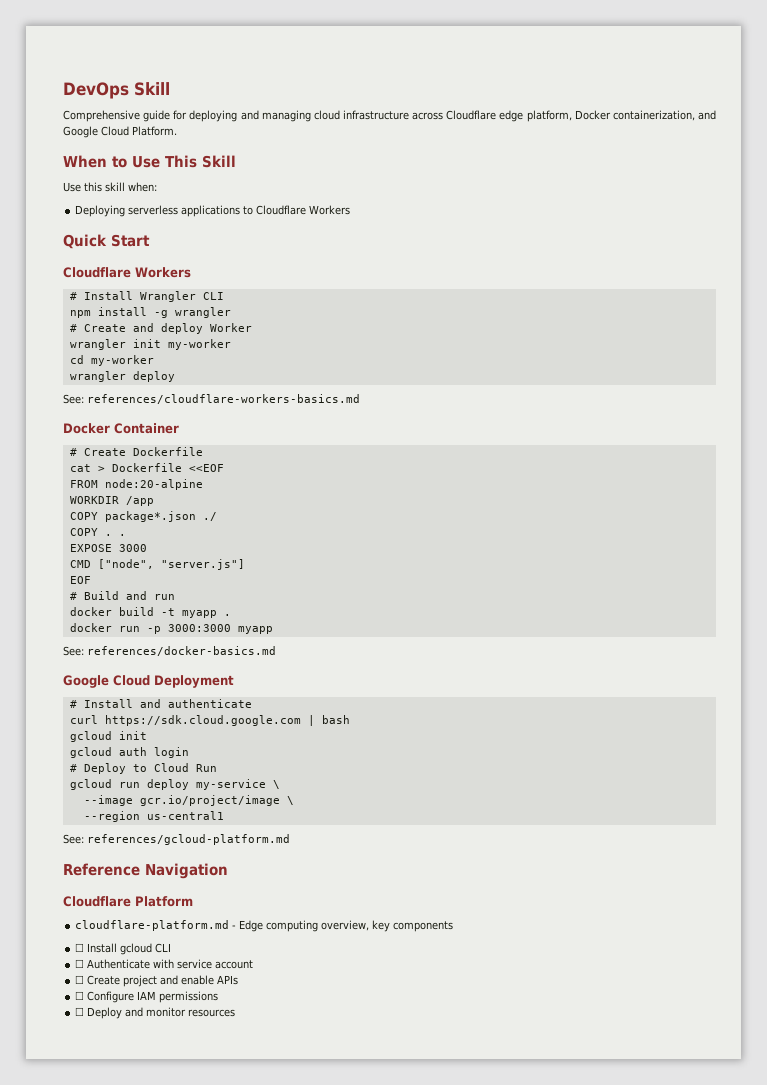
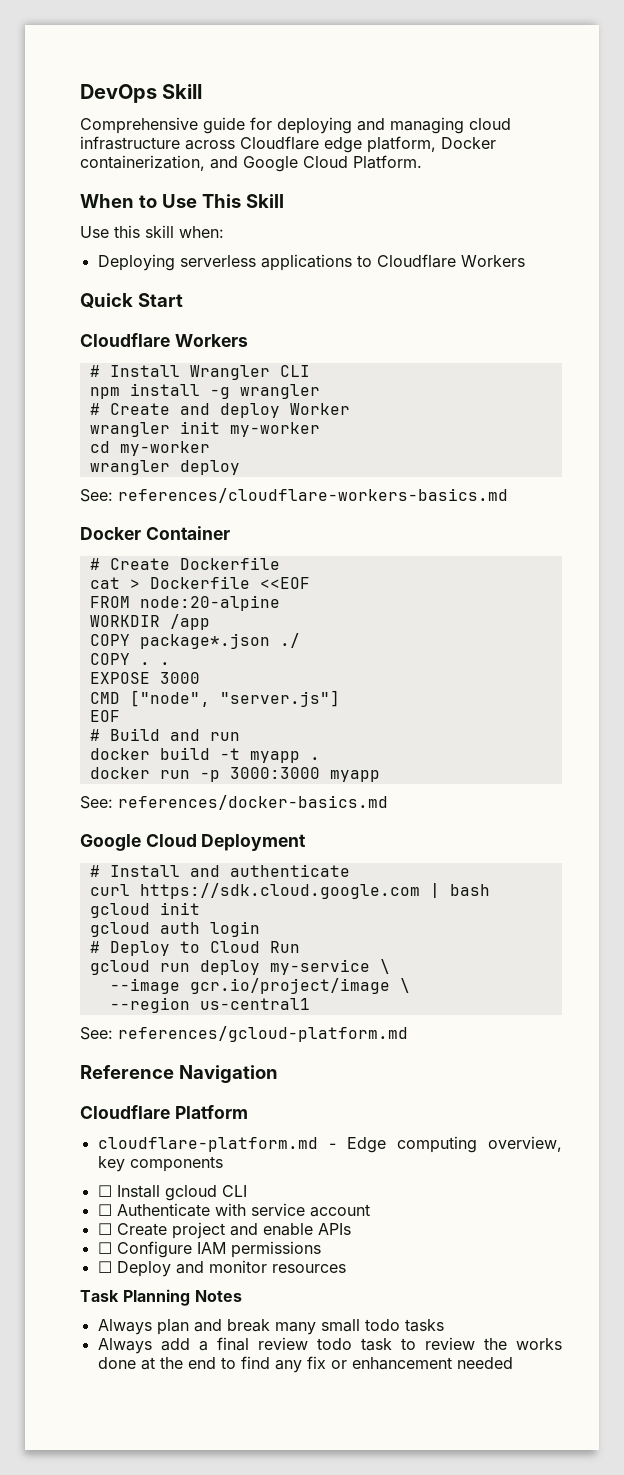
(236, 1013) none -> [80,1289,242,1306] [97,1319,444,1335] [97,1337,562,1354] [97,1356,513,1373] // Task Planning Notes // Always plan and break many small todo tasks // Always add a final review todo task to review the works done at the end to find any fix or enhancement needed

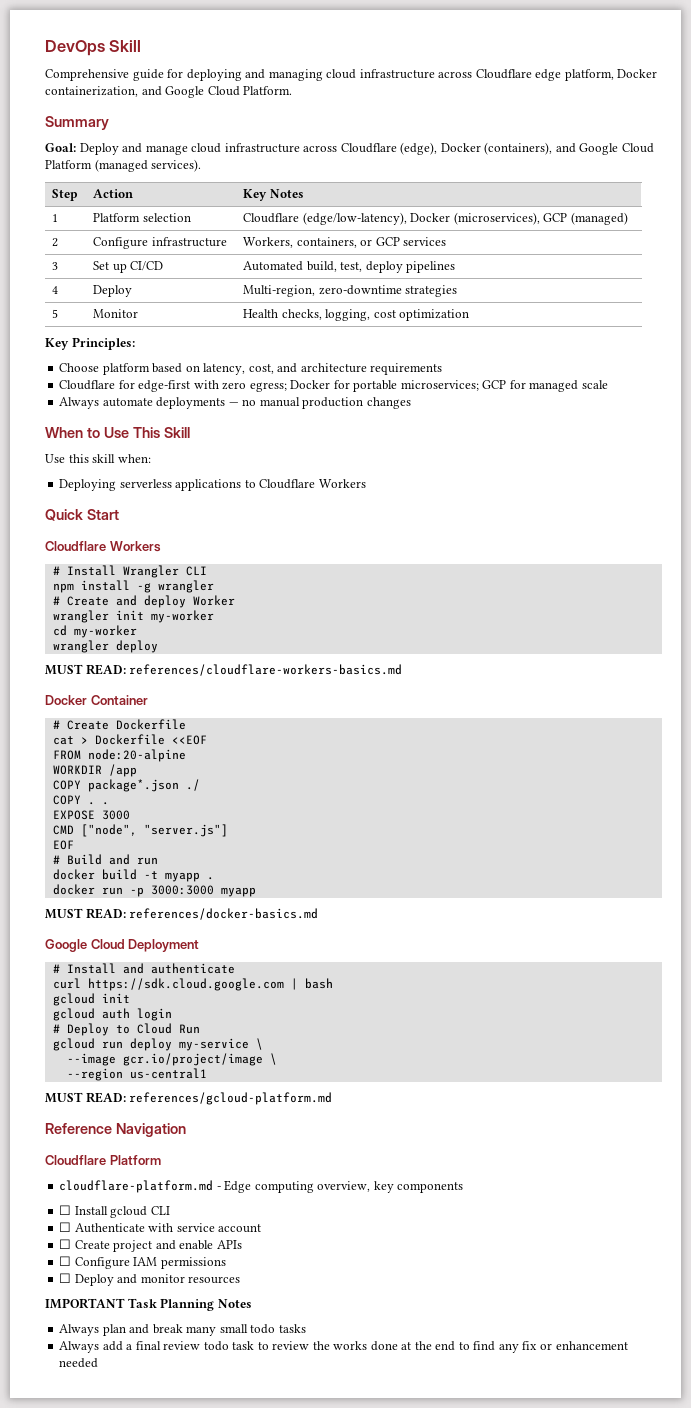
(422, 162) none -> [45,116,109,130] [45,142,654,155] [45,159,202,172] [52,189,79,201] [93,189,134,198] [243,189,304,201] [52,214,59,222] [93,213,191,222] [243,212,628,225] [52,238,59,247] [93,237,227,249] [243,237,447,248] [52,262,59,270] [93,261,164,273] [243,261,456,273] [52,286,59,294] [93,285,133,297] [243,285,458,297] [52,309,59,318] [93,309,139,318] [243,309,470,321] [45,337,135,350] [59,363,443,375] [59,380,608,392] [59,397,411,409] // Summary // Goal: Deploy and manage cloud infrastructure across Cloudflare (edge), Docker (containers), and Google Cloud Platform (managed services). // Step | Action | Key Notes // 1 | Platform selection | Cloudflare (edge/low-latency), Docker (microservices), GCP (managed) // 2 | Configure infrastructure | Workers, containers, or GCP services // 3 | Set up CI/CD | Automated build, test, deploy pipelines // 4 | Deploy | Multi-region, zero-downtime strategies // 5 | Monitor | Health checks, logging, cost optimization // Key Principles: // Choose platform based on latency, cost, and architecture requirements // Cloudflare for edge-first with zero egress; Docker for portable microservices; GCP for managed scale // Always automate deployments — no manual production changes
[80,489,113,502] See: -> [45,664,126,675] MUST READ:
[80,796,113,809] See: -> [45,908,126,919] MUST READ:
[80,1027,113,1040] See: -> [45,1092,126,1103] MUST READ:
(346, 1268) none -> [45,1298,125,1309] IMPORTANT

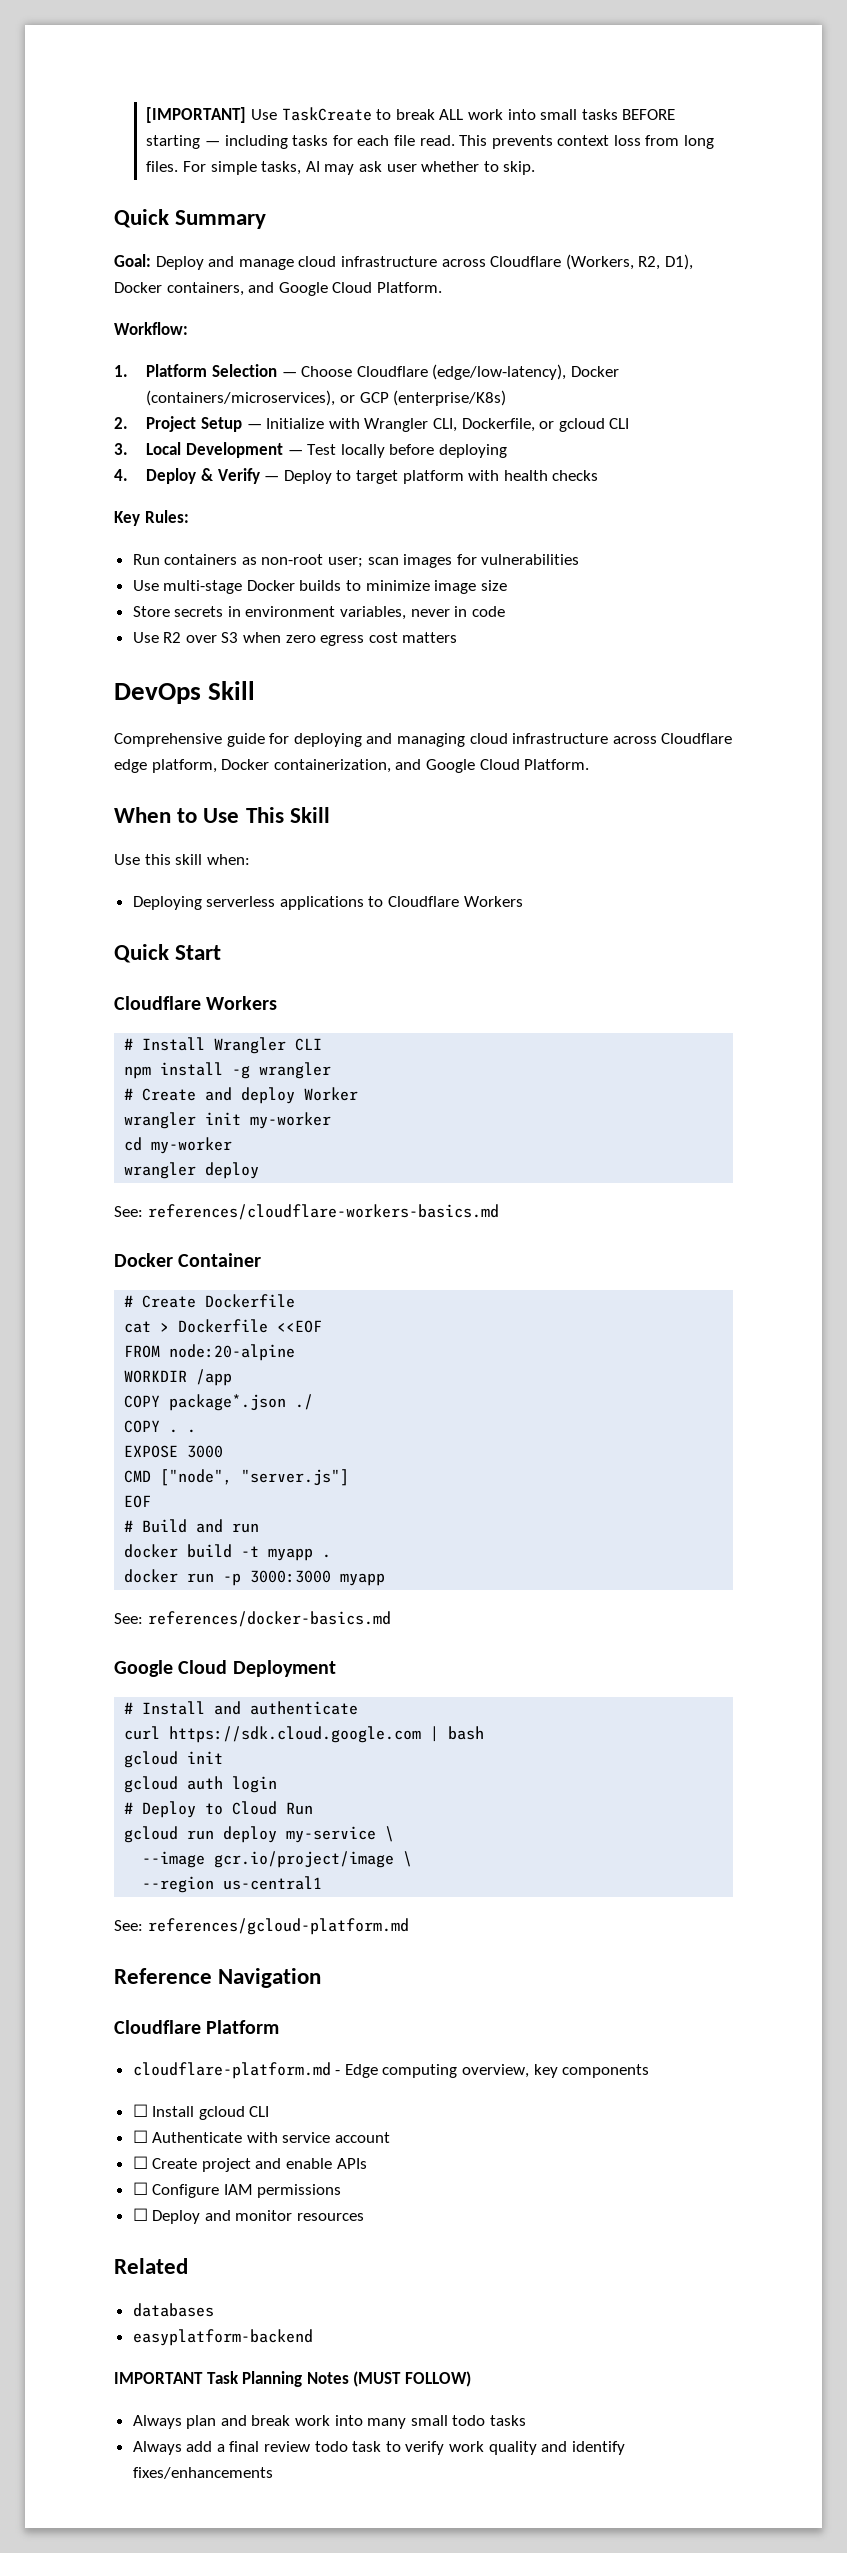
(45, 48) none -> [146,107,676,123] [146,135,715,149] [146,161,536,175] [114,209,267,229] [114,254,693,270] [114,282,442,296] [114,322,188,335] [114,364,619,380] [146,390,507,406] [114,416,630,432] [114,442,507,458] [114,468,599,484] [114,510,189,526] [132,554,580,568] [132,580,507,594] [132,606,505,620] [132,632,458,646] [IMPORTANT] Use TaskCreate to break ALL work into small tasks BEFORE starting — including tasks for each file read. This prevents context loss from long files. For simple tasks, AI may ask user whether to skip. // Quick Summary // Goal: Deploy and manage cloud infrastructure across Cloudflare (Workers, R2, D1), Docker containers, and Google Cloud Platform. // Workflow: // 1. Platform Selection — Choose Cloudflare (edge/low-latency), Docker (containers/microservices), or GCP (enterprise/K8s) // 2. Project Setup — Initialize with Wrangler CLI, Dockerfile, or gcloud CLI // 3. Local Development — Test locally before deploying // 4. Deploy & Verify — Deploy to target platform with health checks // Key Rules: // Run containers as non-root user; scan images for vulnerabilities // Use multi-stage Docker builds to minimize image size // Store secrets in environment variables, never in code // Use R2 over S3 when zero egress cost matters //
[45,116,109,130] [45,142,654,155] [45,159,202,172] [52,189,79,201] [93,189,134,198] [243,189,304,201] [52,214,59,222] [93,213,191,222] [243,212,628,225] [52,238,59,247] [93,237,227,249] [243,237,447,248] [52,262,59,270] [93,261,164,273] [243,261,456,273] [52,286,59,294] [93,285,133,297] [243,285,458,297] [52,309,59,318] [93,309,139,318] [243,309,470,321] [45,337,135,350] [59,363,443,375] [59,380,608,392] [59,397,411,409] // Summary // Goal: Deploy and manage cloud infrastructure across Cloudflare (edge), Docker (containers), and Google Cloud Platform (managed services). // Step | Action | Key Notes // 1 | Platform selection | Cloudflare (edge/low-latency), Docker (microservices), GCP (managed) // 2 | Configure infrastructure | Workers, containers, or GCP services // 3 | Set up CI/CD | Automated build, test, deploy pipelines // 4 | Deploy | Multi-region, zero-downtime strategies // 5 | Monitor | Health checks, logging, cost optimization // Key Principles: // Choose platform based on latency, cost, and architecture requirements // Cloudflare for edge-first with zero egress; Docker for portable microservices; GCP for managed scale // Always automate deployments — no manual production changes -> (590, 764) none
[45,664,126,675] MUST READ: -> [114,1206,143,1217] See:
[45,908,126,919] MUST READ: -> [114,1613,143,1624] See:
[45,1092,126,1103] MUST READ: -> [114,1920,143,1931] See:
(241, 1280) none -> [114,2258,188,2274] [132,2303,214,2317] [132,2329,313,2346] // Related // databases // easyplatform-backend
(252, 1303) none -> [353,2371,471,2387] (MUST FOLLOW)
(183, 1329) none -> [295,2415,363,2426] work into
[272,1341,628,1353] [59,1358,99,1368] review the works done at the end to find any fix or enhancement needed -> [405,2441,625,2455] [132,2467,273,2479] verify work quality and identify fixes/enhancements

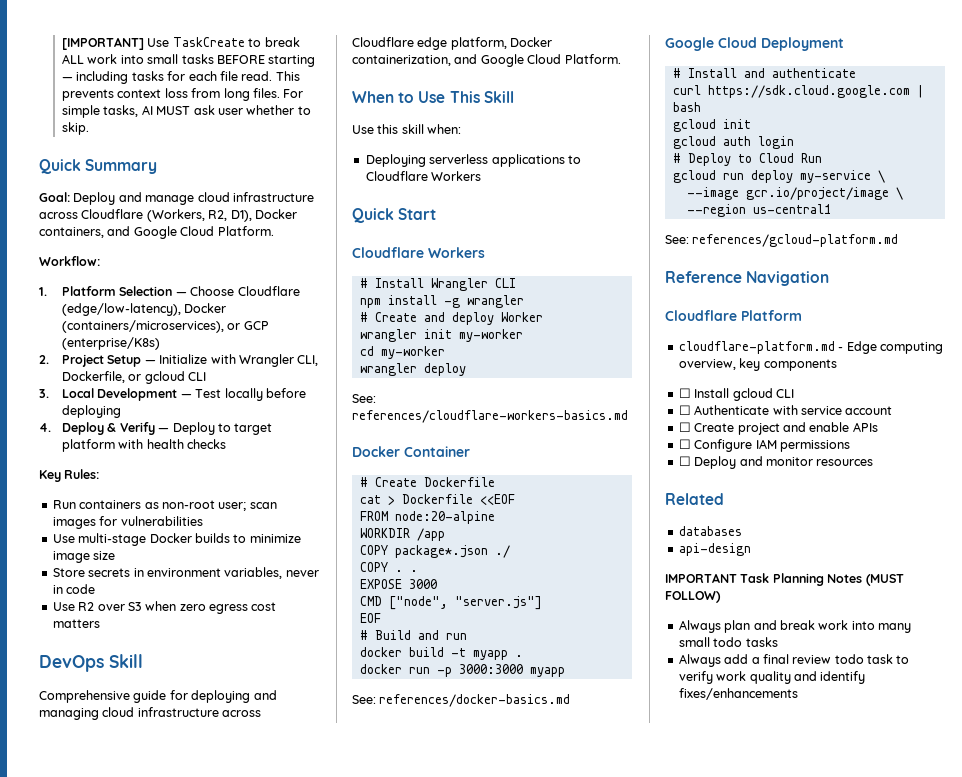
[324,164,355,175] may -> [156,106,191,115] MUST
[132,2329,313,2346] easyplatform-backend -> [678,543,751,556] api-design

